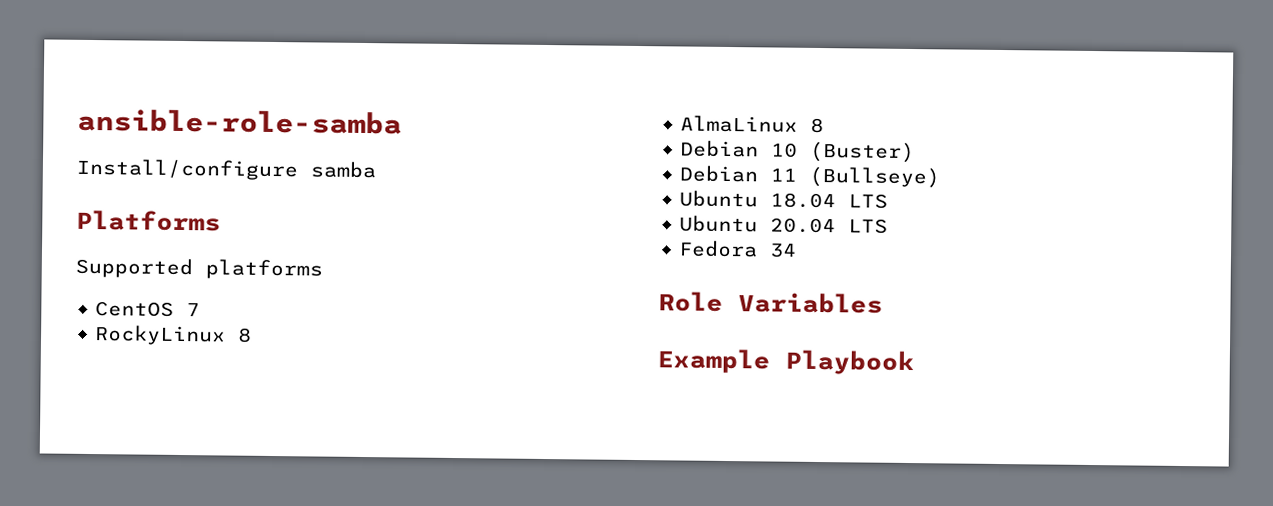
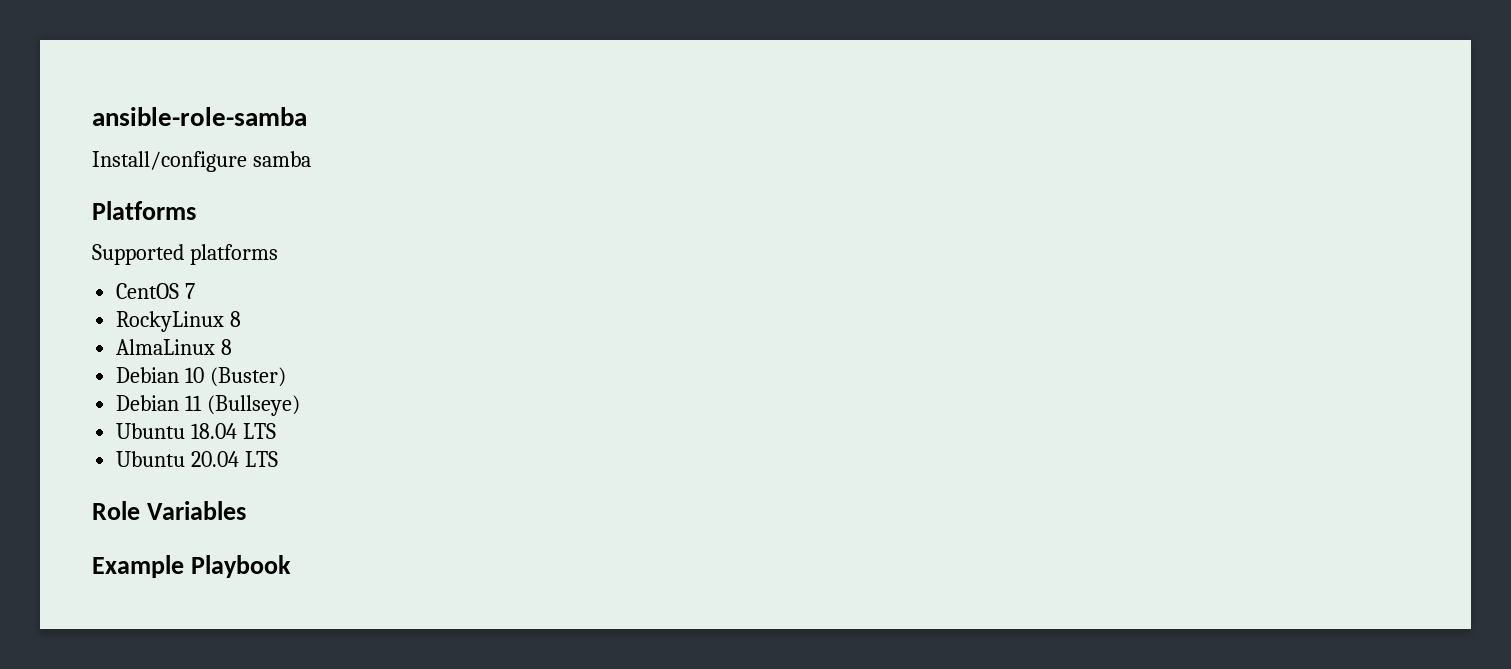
[678,240,798,258] // Fedora 34 -> (279, 459) none

